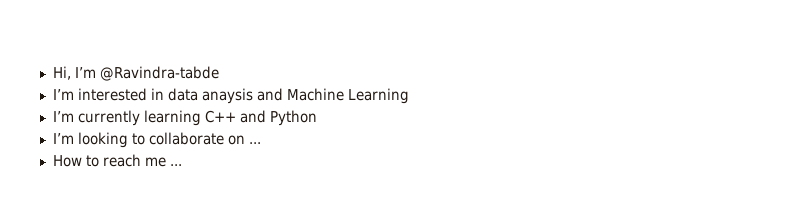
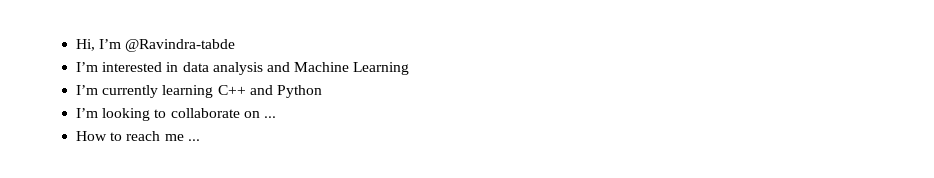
[201,88,253,104] anaysis -> [212,62,263,75] analysis

